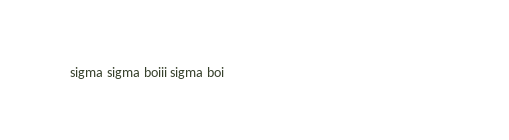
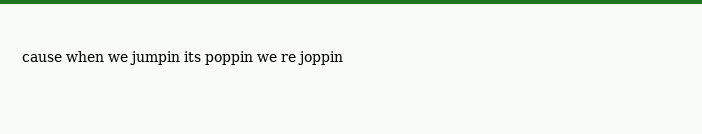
[70,67,225,79] sigma sigma boiii sigma boi -> [22,51,343,65] cause when we jumpin its poppin we re joppin

